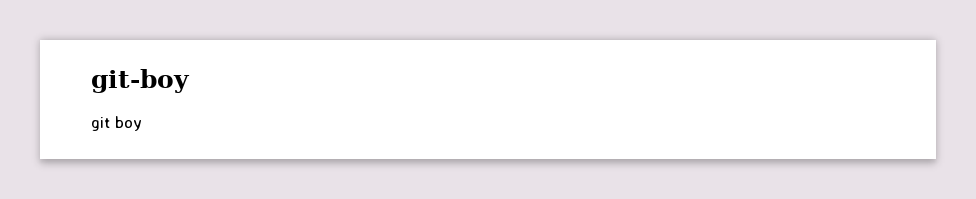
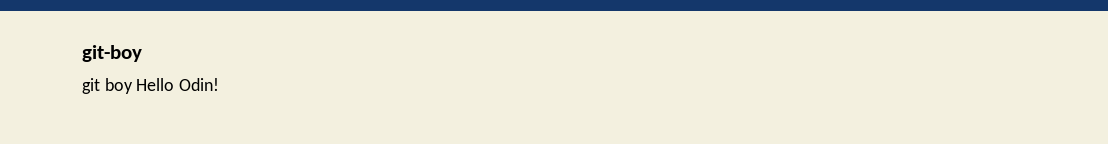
(142, 123) none -> [136,78,220,91] Hello Odin!

